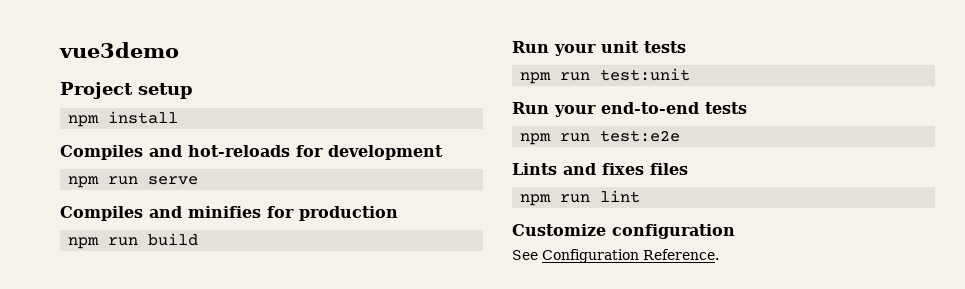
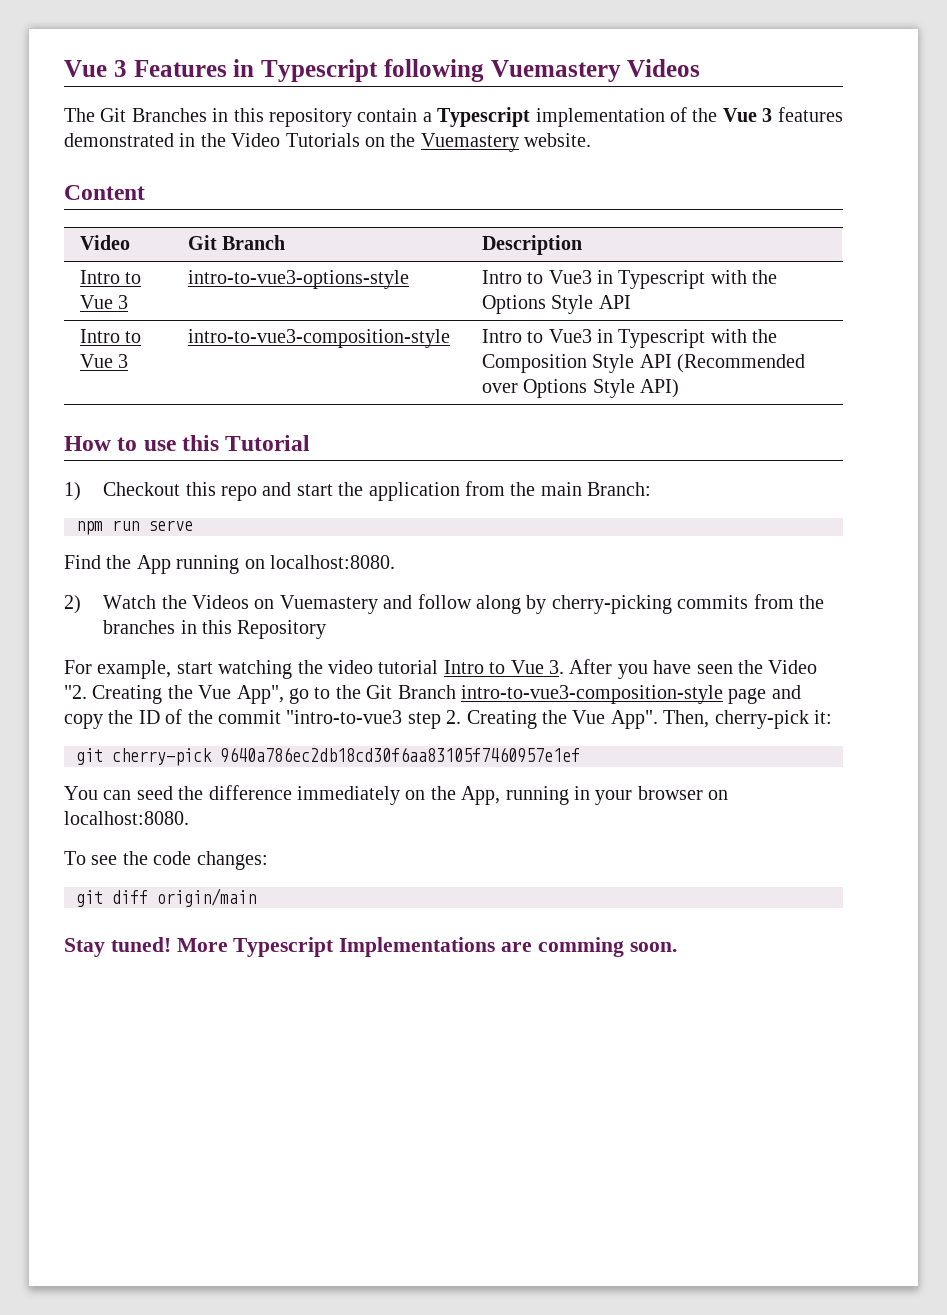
[59,42,179,58] [60,82,193,99] [68,111,179,127] [60,145,443,160] [68,176,199,188] [60,206,398,221] [68,233,199,249] [512,41,686,56] [520,68,691,84] [512,102,747,117] [520,130,681,145] [512,163,688,175] [520,190,641,206] [512,224,735,239] [512,249,719,263] vue3demo // Project setup // npm install // Compiles and hot-reloads for development // npm run serve // Compiles and minifies for production // npm run build // Run your unit tests // npm run test:unit // Run your end-to-end tests // npm run test:e2e // Lints and fixes files // npm run lint // Customize configuration // See Configuration Reference. -> [64,59,701,82] [64,107,843,127] [64,133,592,152] [64,185,145,200] [79,235,130,250] [187,235,286,250] [481,235,582,255] [79,270,142,284] [79,295,129,309] [187,270,409,289] [481,270,778,289] [481,295,631,314] [79,329,142,343] [79,354,129,368] [187,329,450,348] [481,329,778,348] [481,354,805,373] [481,379,679,398] [64,435,311,451] [64,481,652,501] [76,520,193,535] [64,555,395,574] [64,594,825,614] [103,620,327,639] [64,659,818,679] [64,685,801,704] [64,709,832,729] [76,747,580,766] [64,785,729,805] [64,811,189,825] [64,851,268,870] [76,888,256,907] [64,937,677,957] Vue 3 Features in Typescript following Vuemastery Videos // The Git Branches in this repository contain a Typescript implementation of the Vue 3 features demonstrated in the Video Tutorials on the Vuemastery website. // Content // Video | Git Branch | Description // Intro to Vue 3 | intro-to-vue3-options-style | Intro to Vue3 in Typescript with the Options Style API // Intro to Vue 3 | intro-to-vue3-composition-style | Intro to Vue3 in Typescript with the Composition Style API (Recommended over Options Style API) // How to use this Tutorial // 1) Checkout this repo and start the application from the main Branch: // npm run serve // Find the App running on localhost:8080. // 2) Watch the Videos on Vuemastery and follow along by cherry-picking commits from the branches in this Repository // For example, start watching the video tutorial Intro to Vue 3. After you have seen the Video "2. Creating the Vue App", go to the Git Branch intro-to-vue3-composition-style page and copy the ID of the commit "intro-to-vue3 step 2. Creating the Vue App". Then, cherry-pick it: // git cherry-pick 9640a786ec2db18cd30f6aa83105f7460957e1ef // You can seed the difference immediately on the App, running in your browser on localhost:8080. // To see the code changes: // git diff origin/main // Stay tuned! More Typescript Implementations are comming soon.

